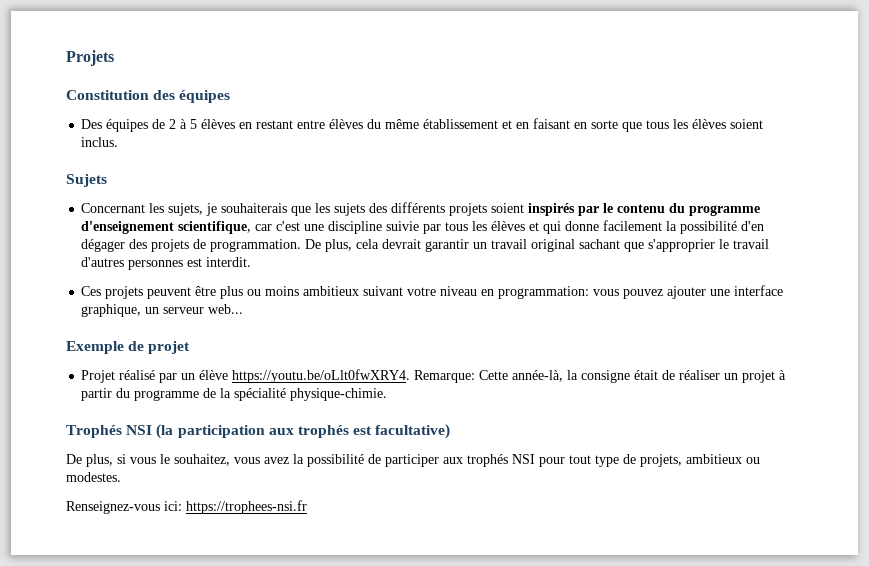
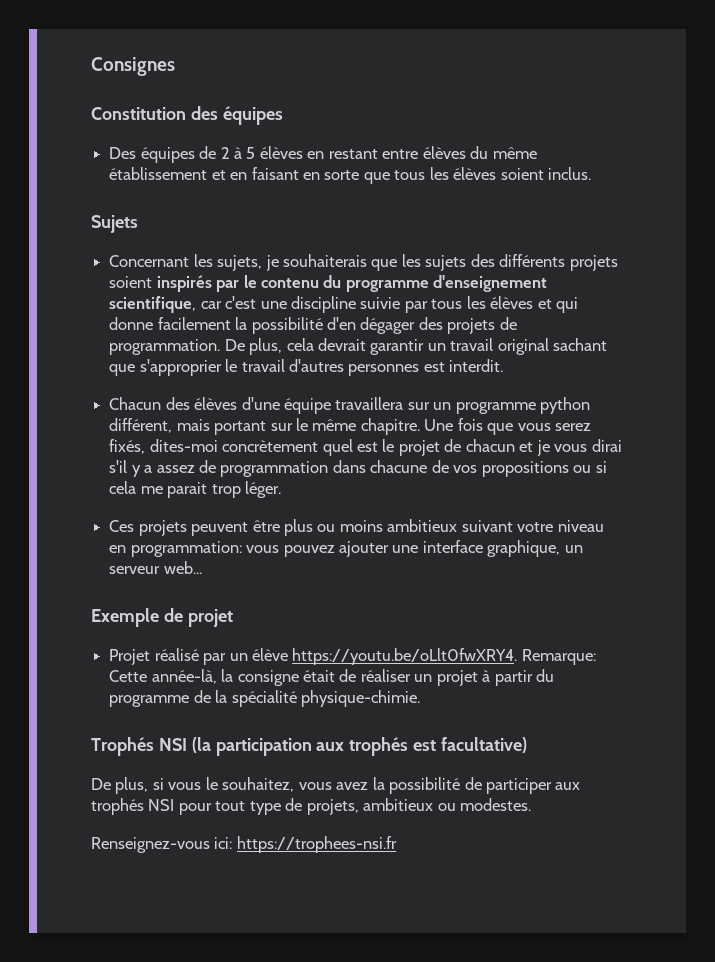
[66,50,114,66] Projets -> [91,57,175,76] Consignes
(252, 262) none -> [109,397,591,414] [109,418,592,435] [109,439,622,456] [109,460,607,477] [109,481,281,498] // Chacun des élèves d'une équipe travaillera sur un programme python différent, mais portant sur le même chapitre. Une fois que vous serez fixés, dites-moi concrètement quel est le projet de chacun et je vous dirai s'il y a assez de programmation dans chacune de vos propositions ou si cela me parait trop léger.

